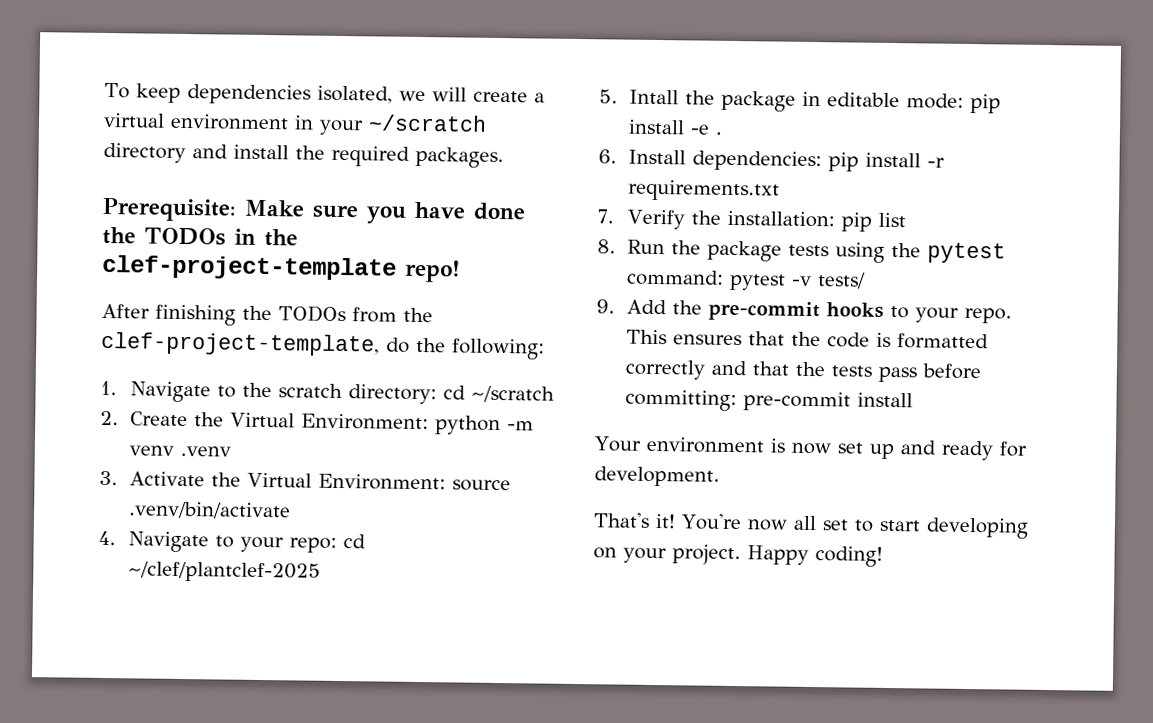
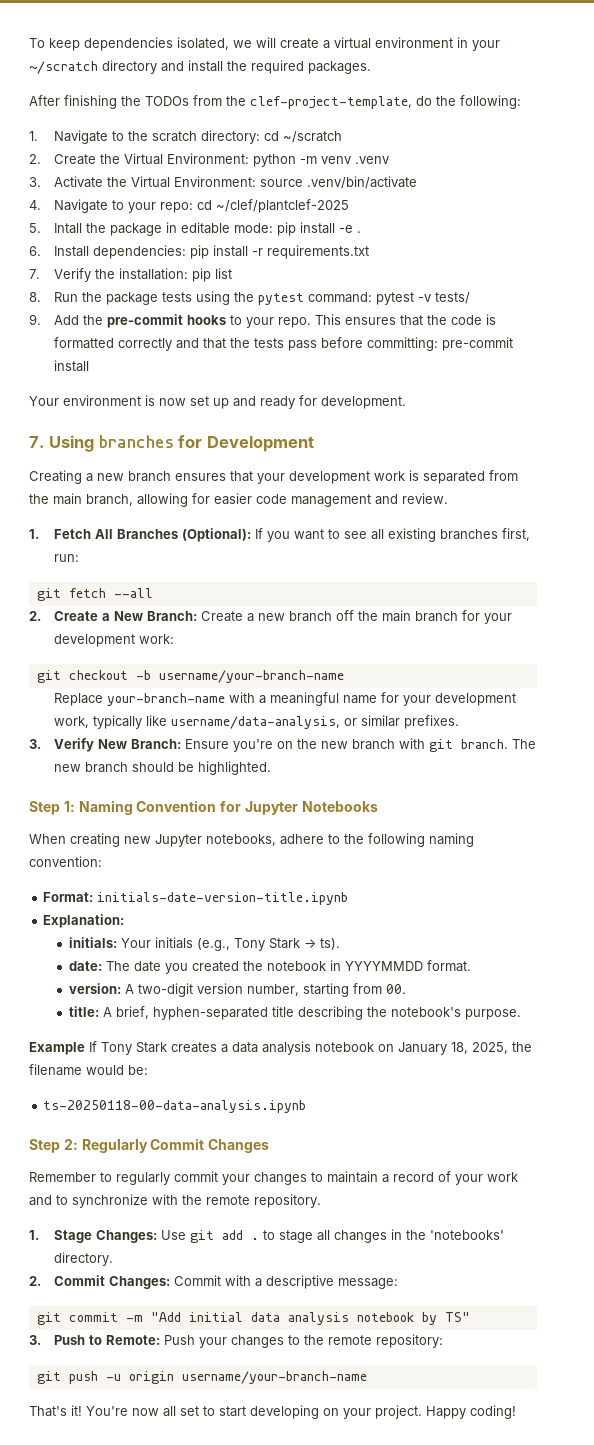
[102,197,526,224] [102,226,298,247] [102,254,461,283] // Prerequisite: Make sure you have done the TODOs in the clef-project-template repo! -> (371, 67) none
(720, 476) none -> [29,435,314,452] [29,470,518,484] [29,493,448,507] [29,528,531,542] [54,554,80,562] [36,588,153,601] [29,610,513,624] [54,634,175,647] [36,670,344,683] [54,692,517,706] [54,715,460,729] [29,738,537,752] [54,761,272,775] [29,800,378,815] [29,833,474,847] [29,856,102,867] [43,892,349,905] [43,914,125,928] [68,937,340,951] [68,960,471,974] [68,983,406,997] [68,1006,521,1020] [29,1041,532,1055] [29,1064,148,1076] [43,1100,307,1113] [29,1138,270,1153] [29,1171,518,1185] [29,1194,321,1208] [29,1229,505,1243] [54,1252,114,1266] [29,1275,399,1289] [36,1312,470,1325] [29,1334,444,1348] [36,1371,367,1384] // 7. Using branches for Development // Creating a new branch ensures that your development work is separated from the main branch, allowing for easier code management and review. // 1. Fetch All Branches (Optional): If you want to see all existing branches first, run: // git fetch --all // 2. Create a New Branch: Create a new branch off the main branch for your development work: // git checkout -b username/your-branch-name // Replace your-branch-name with a meaningful name for your development work, typically like username/data-analysis, or similar prefixes. // 3. Verify New Branch: Ensure you're on the new branch with git branch. The new branch should be highlighted. // Step 1: Naming Convention for Jupyter Notebooks // When creating new Jupyter notebooks, adhere to the following naming convention: // Format: initials-date-version-title.ipynb // Explanation: // initials: Your initials (e.g., Tony Stark → ts). // date: The date you created the notebook in YYYYMMDD format. // version: A two-digit version number, starting from 00. // title: A brief, hyphen-separated title describing the notebook's purpose. // Example If Tony Stark creates a data analysis notebook on January 18, 2025, the filename would be: // ts-20250118-00-data-analysis.ipynb // Step 2: Regularly Commit Changes // Remember to regularly commit your changes to maintain a record of your work and to synchronize with the remote repository. // 1. Stage Changes: Use git add . to stage all changes in the 'notebooks' directory. // 2. Commit Changes: Commit with a descriptive message: // git commit -m "Add initial data analysis notebook by TS" // 3. Push to Remote: Push your changes to the remote repository: // git push -u origin username/your-branch-name

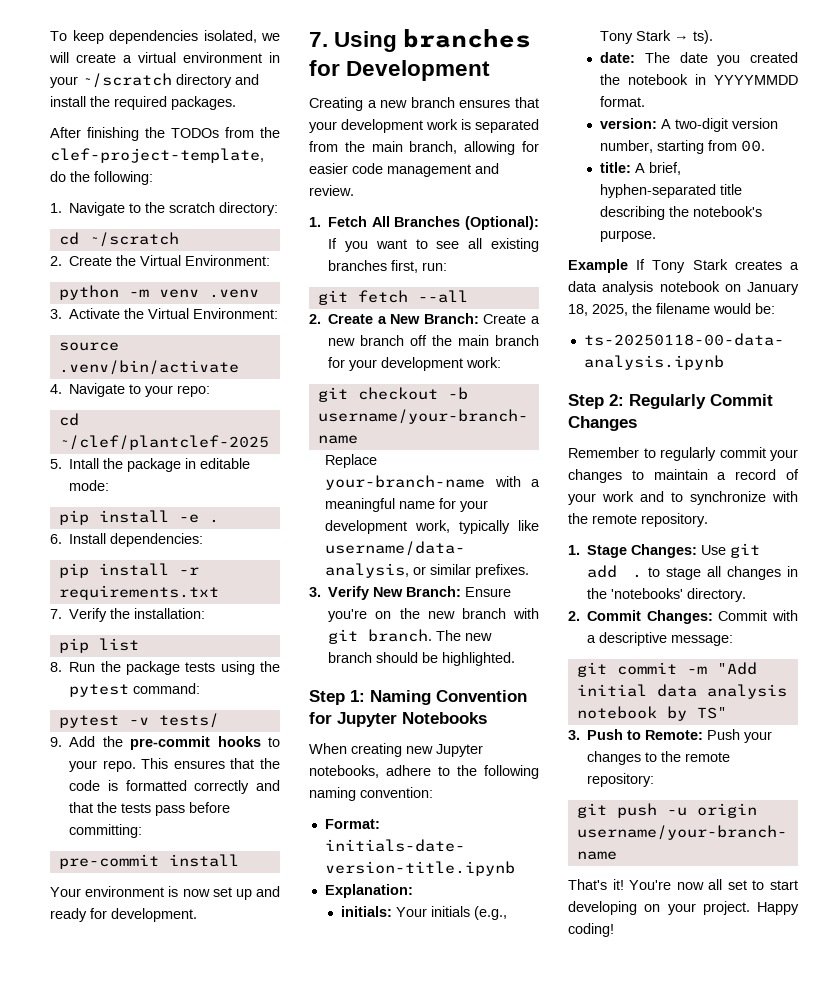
(261, 137) none -> (279, 209) //
(250, 158) none -> (271, 260) //
(257, 181) none -> (279, 313) //
(194, 207) none -> (211, 391) //
(274, 228) none -> (110, 485) //
(187, 252) none -> (204, 540) //
(189, 274) none -> (206, 613) //
(373, 297) none -> (201, 688) //
(439, 344) none -> (143, 831) //

